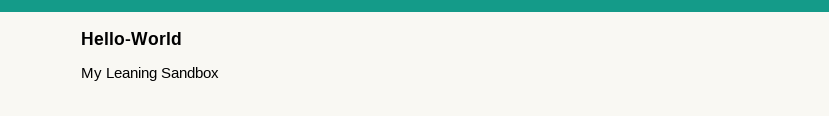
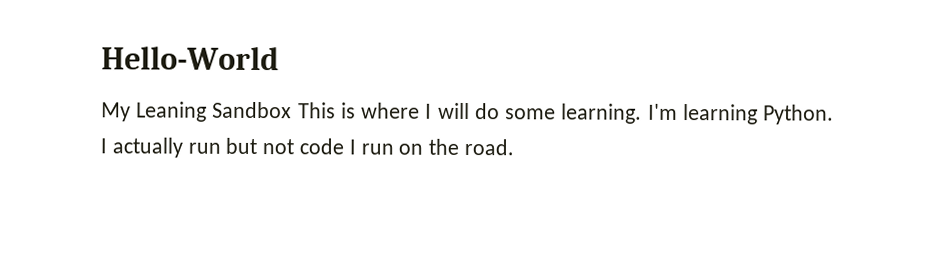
(220, 72) none -> [297,102,835,125] [100,137,515,158] This is where I will do some learning. I'm learning Python. I actually run but not code I run on the road.

